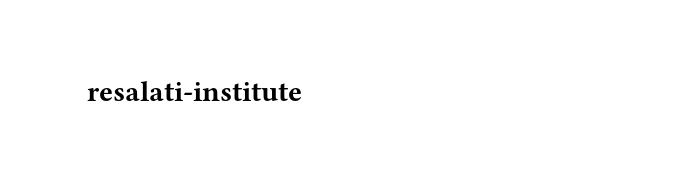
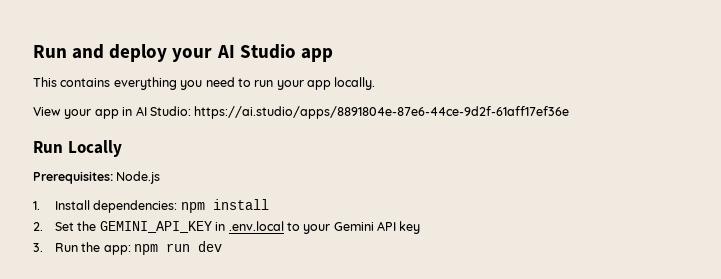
[87,81,302,101] resalati-institute -> [33,44,333,62] [33,77,376,90] [33,106,570,119] [33,140,122,157] [33,171,161,184] [33,199,269,213] [33,221,421,234] [33,241,223,255] Run and deploy your AI Studio app // This contains everything you need to run your app locally. // View your app in AI Studio: https://ai.studio/apps/8891804e-87e6-44ce-9d2f-61aff17ef36e // Run Locally // Prerequisites: Node.js // 1. Install dependencies: npm install // 2. Set the GEMINI_API_KEY in .env.local to your Gemini API key // 3. Run the app: npm run dev

